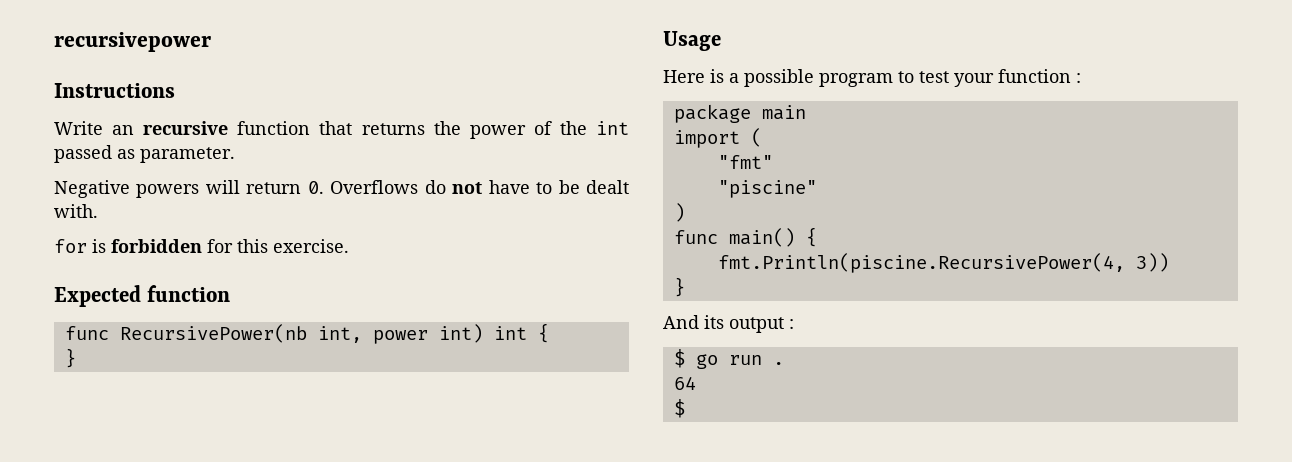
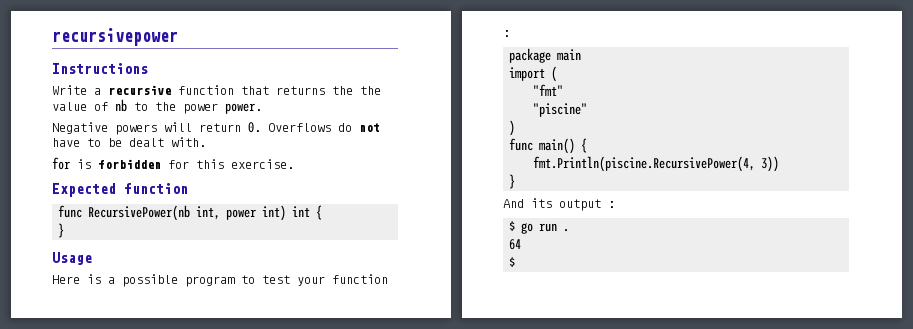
[112,125,135,135] an -> [94,88,101,95] a
[469,121,630,139] [54,145,235,163] power of the int passed as parameter. -> [360,86,381,95] [52,99,262,114] the value of nb to the power power.

